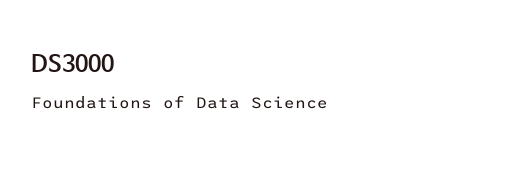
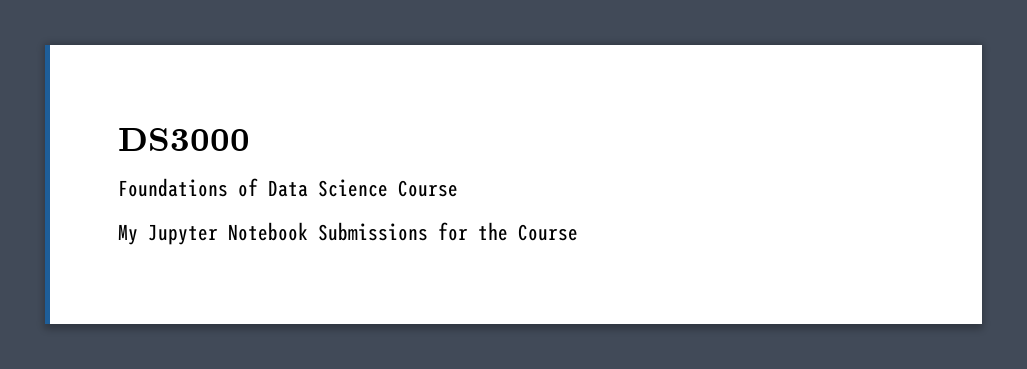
(328, 102) none -> [398,180,458,197] [118,222,578,245] Course // My Jupyter Notebook Submissions for the Course

